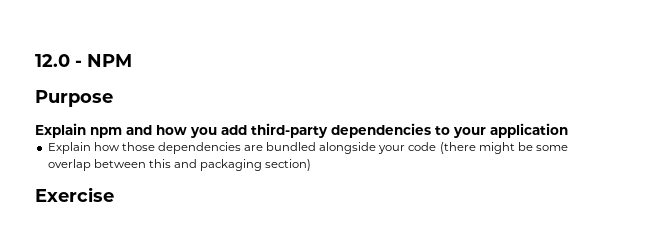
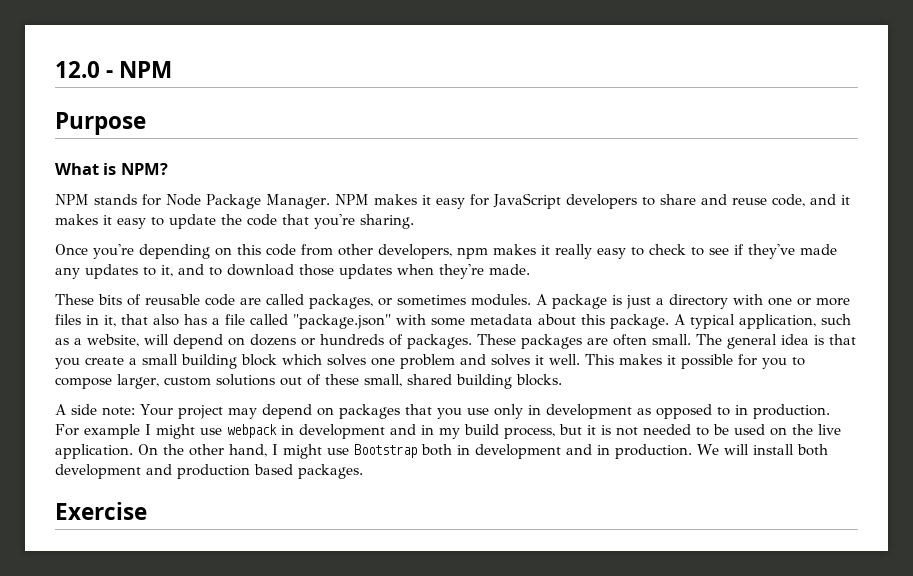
[35,123,568,138] [47,142,568,154] [47,159,312,171] Explain npm and how you add third-party dependencies to your application // Explain how those dependencies are bundled alongside your code (there might be some overlap between this and packaging section) -> [55,163,168,175] [55,193,850,209] [55,214,414,229] [55,244,837,259] [55,264,530,279] [55,294,850,309] [55,314,851,329] [55,334,856,349] [55,354,805,369] [55,374,562,389] [55,404,830,419] [55,424,841,439] [55,444,828,459] [55,464,363,479] What is NPM? // NPM stands for Node Package Manager. NPM makes it easy for JavaScript developers to share and reuse code, and it makes it easy to update the code that you're sharing. // Once you're depending on this code from other developers, npm makes it really easy to check to see if they've made any updates to it, and to download those updates when they're made. // These bits of reusable code are called packages, or sometimes modules. A package is just a directory with one or more files in it, that also has a file called "package.json" with some metadata about this package. A typical application, such as a website, will depend on dozens or hundreds of packages. These packages are often small. The general idea is that you create a small building block which solves one problem and solves it well. This makes it possible for you to compose larger, custom solutions out of these small, shared building blocks. // A side note: Your project may depend on packages that you use only in development as opposed to in production. For example I might use webpack in development and in my build process, but it is not needed to be used on the live application. On the other hand, I might use Bootstrap both in development and in production. We will install both development and production based packages.

